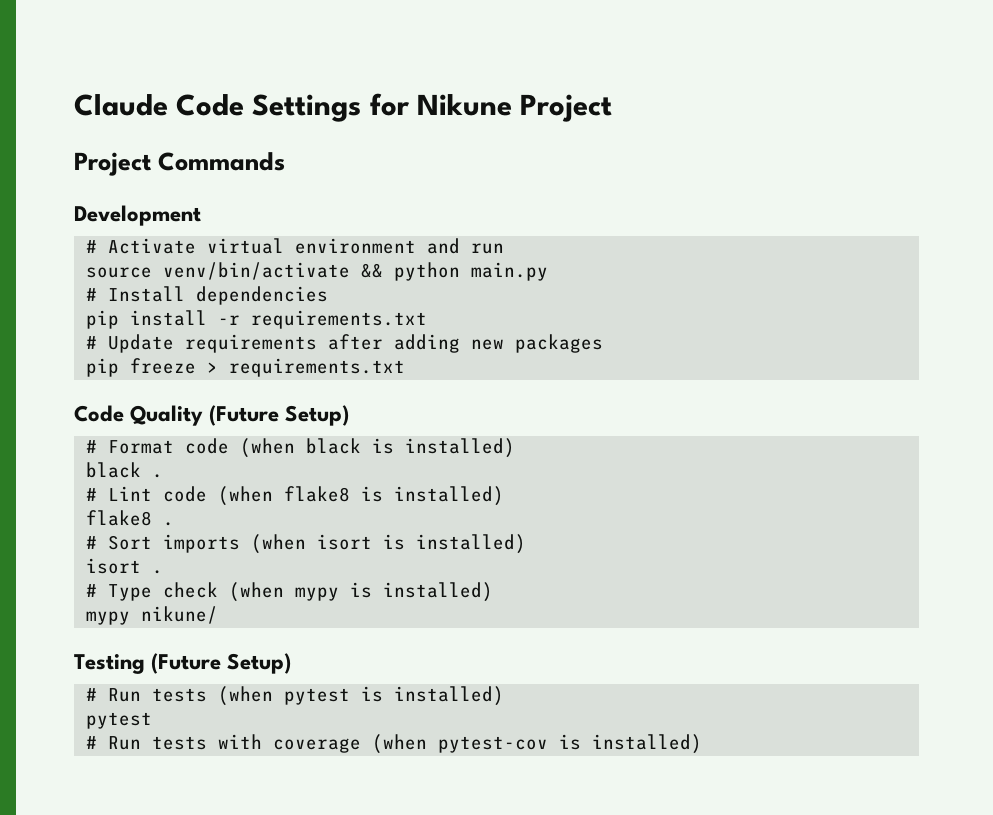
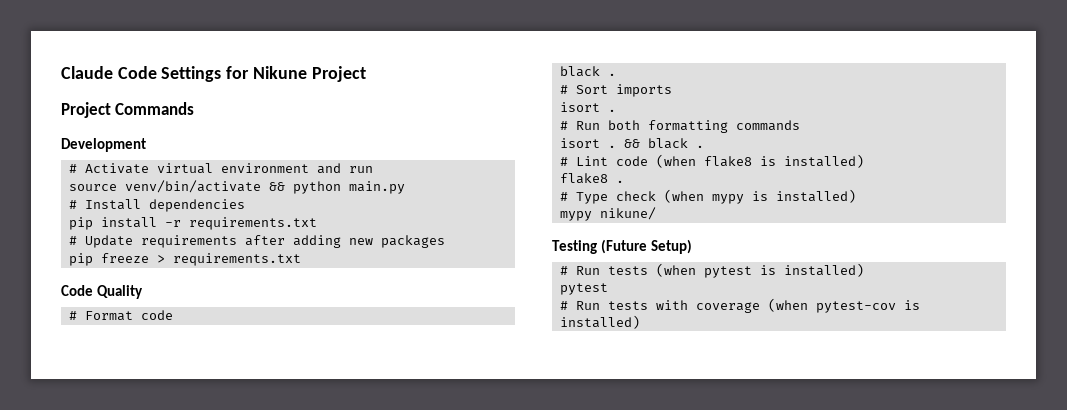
[209,405,350,426] (Future Setup) -> (144, 292) none
[239,438,515,458] (when black is installed) // -> [560,66,617,77] [560,84,673,97] [560,102,617,112] [560,120,801,133] [560,138,641,148] // black . // # Sort imports // isort . // # Run both formatting commands // isort . &&
[85,534,526,554] [85,558,163,574] // # Sort imports (when isort is installed) // isort . -> (625, 181) none

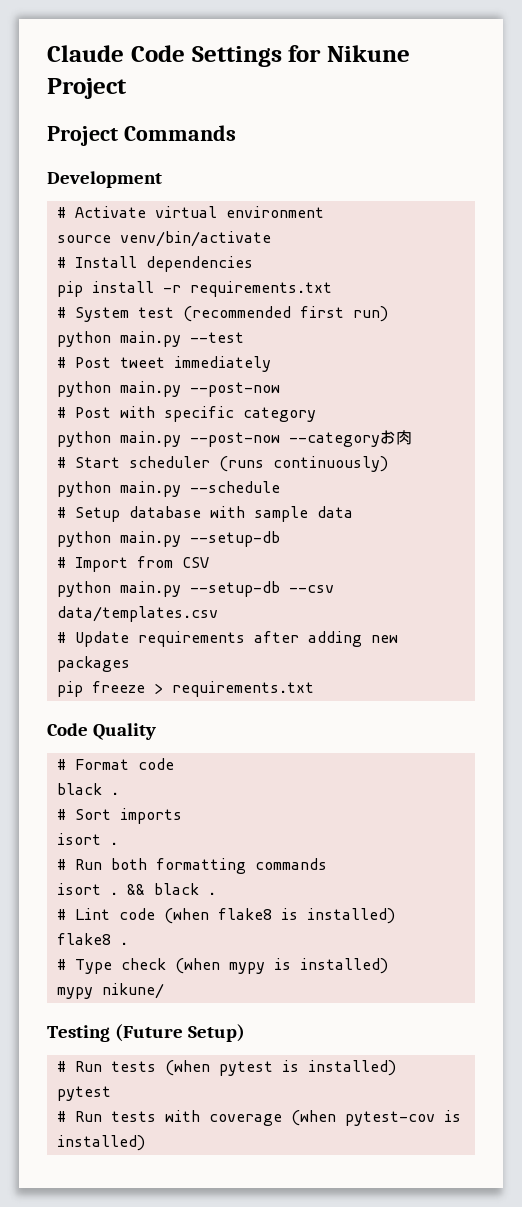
[317,163,374,174] and run -> (324, 212) none
[269,181,406,194] && python main.py -> (271, 239) none
(318, 223) none -> [56,306,388,322] [56,331,244,347] [56,356,271,372] [56,381,280,397] [56,406,316,422] [56,430,412,447] [56,456,388,472] [56,481,280,497] [56,506,353,522] [56,531,280,547] [56,556,209,572] [56,581,334,597] [56,606,218,622] // # System test (recommended first run) // python main.py --test // # Post tweet immediately // python main.py --post-now // # Post with specific category // python main.py --post-now --categoryお肉 // # Start scheduler (runs continuously) // python main.py --schedule // # Setup database with sample data // python main.py --setup-db // # Import from CSV // python main.py --setup-db --csv data/templates.csv

